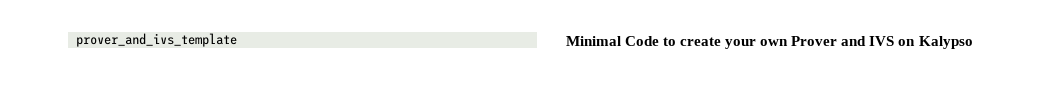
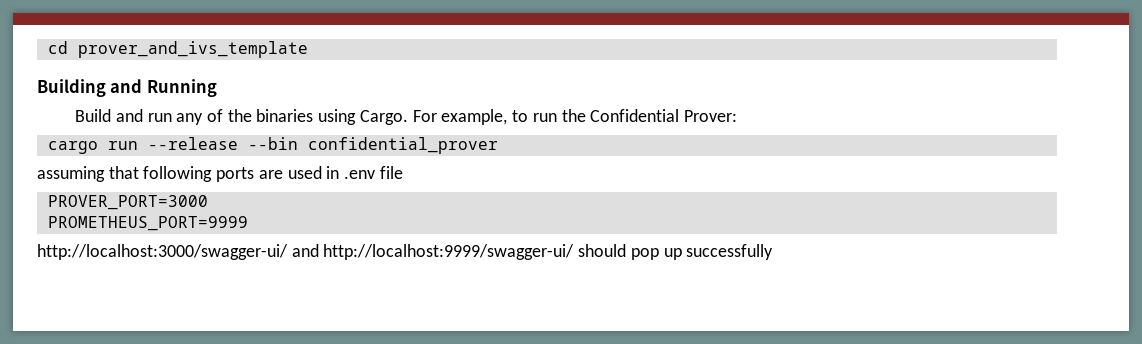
(76, 40) none -> [47,41,68,54] cd
[566,36,973,49] Minimal Code to create your own Prover and IVS on Kalypso -> [37,79,217,97] [75,109,737,125] [47,137,498,154] [37,166,403,182] [47,195,208,210] [47,216,248,231] [37,244,774,260] Building and Running // Build and run any of the binaries using Cargo. For example, to run the Confidential Prover: // cargo run --release --bin confidential_prover // assuming that following ports are used in .env file // PROVER_PORT=3000 // PROMETHEUS_PORT=9999 // http://localhost:3000/swagger-ui/ and http://localhost:9999/swagger-ui/ should pop up successfully

